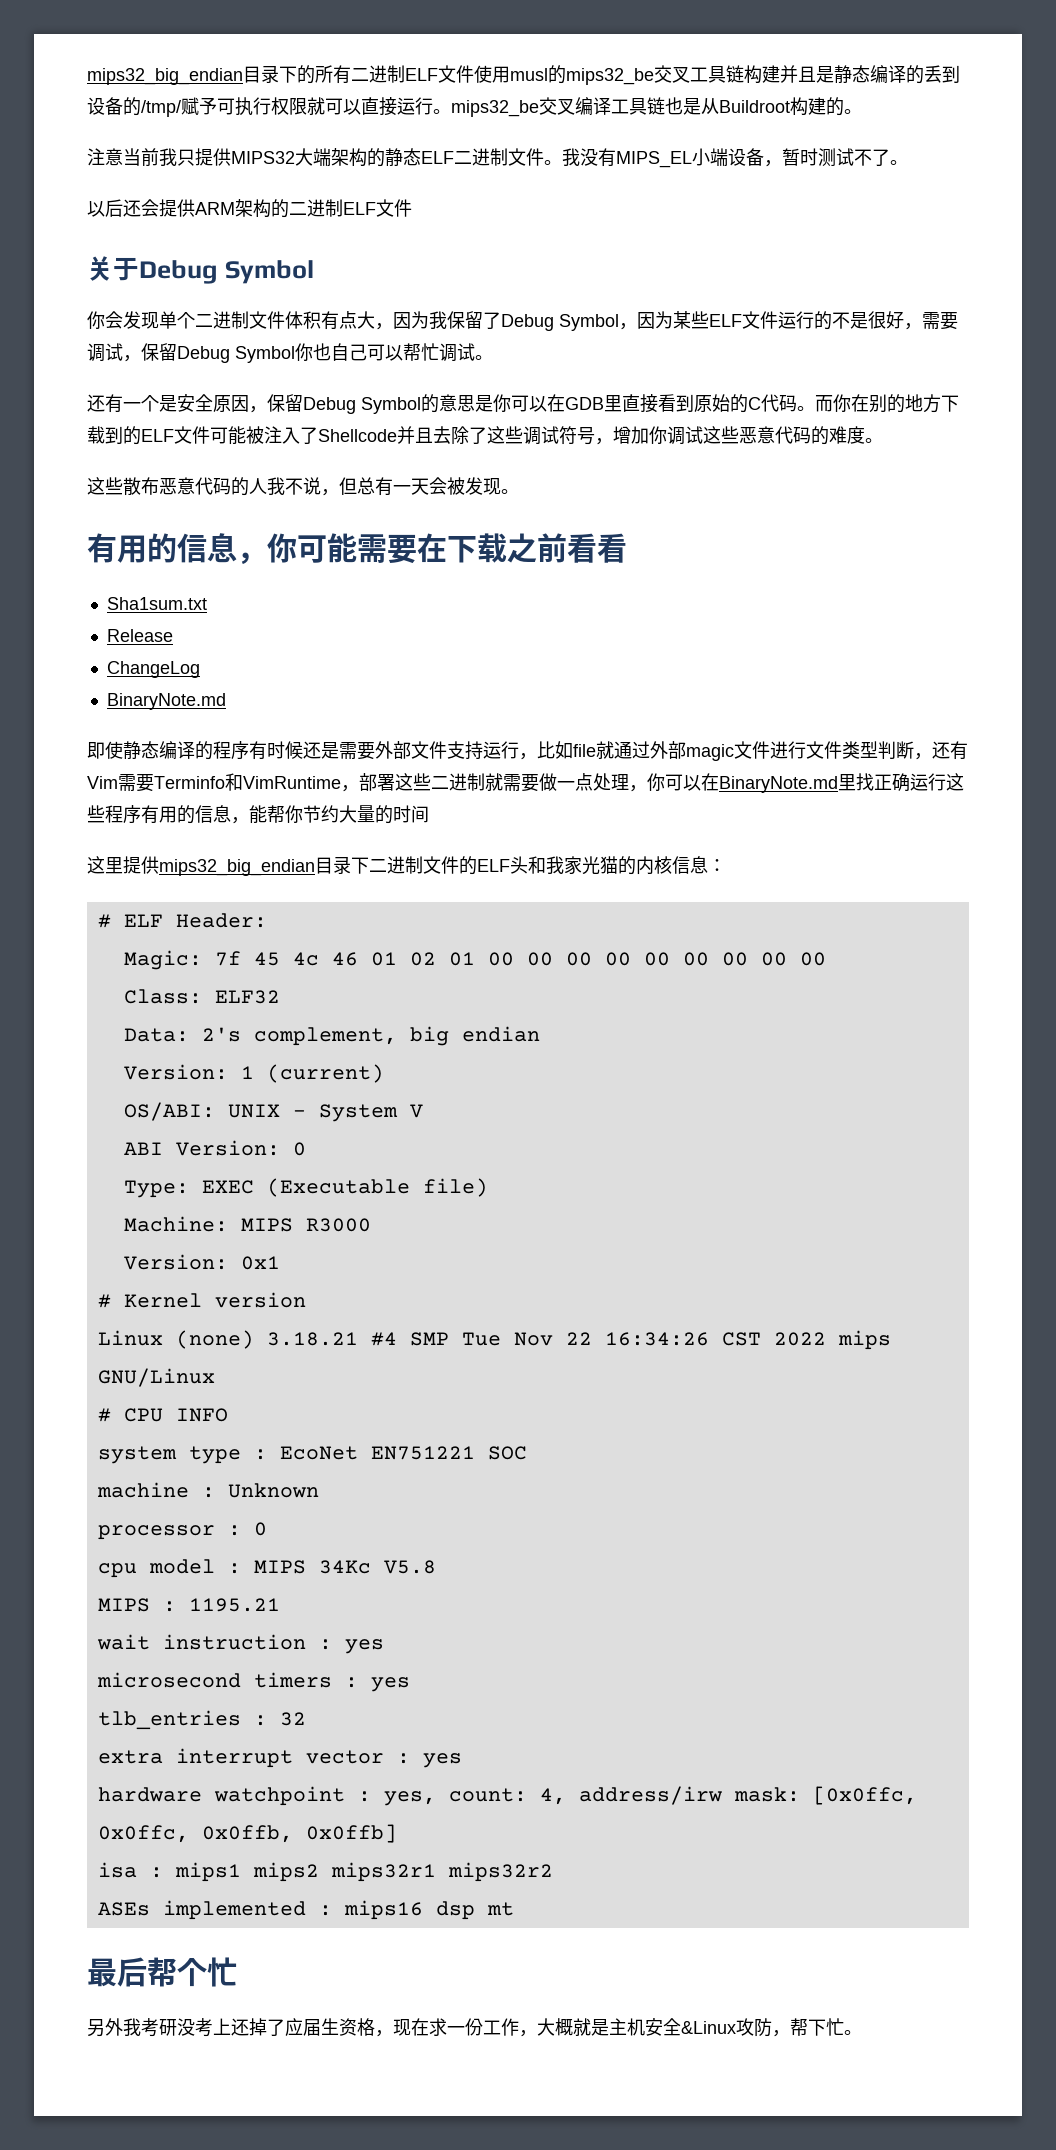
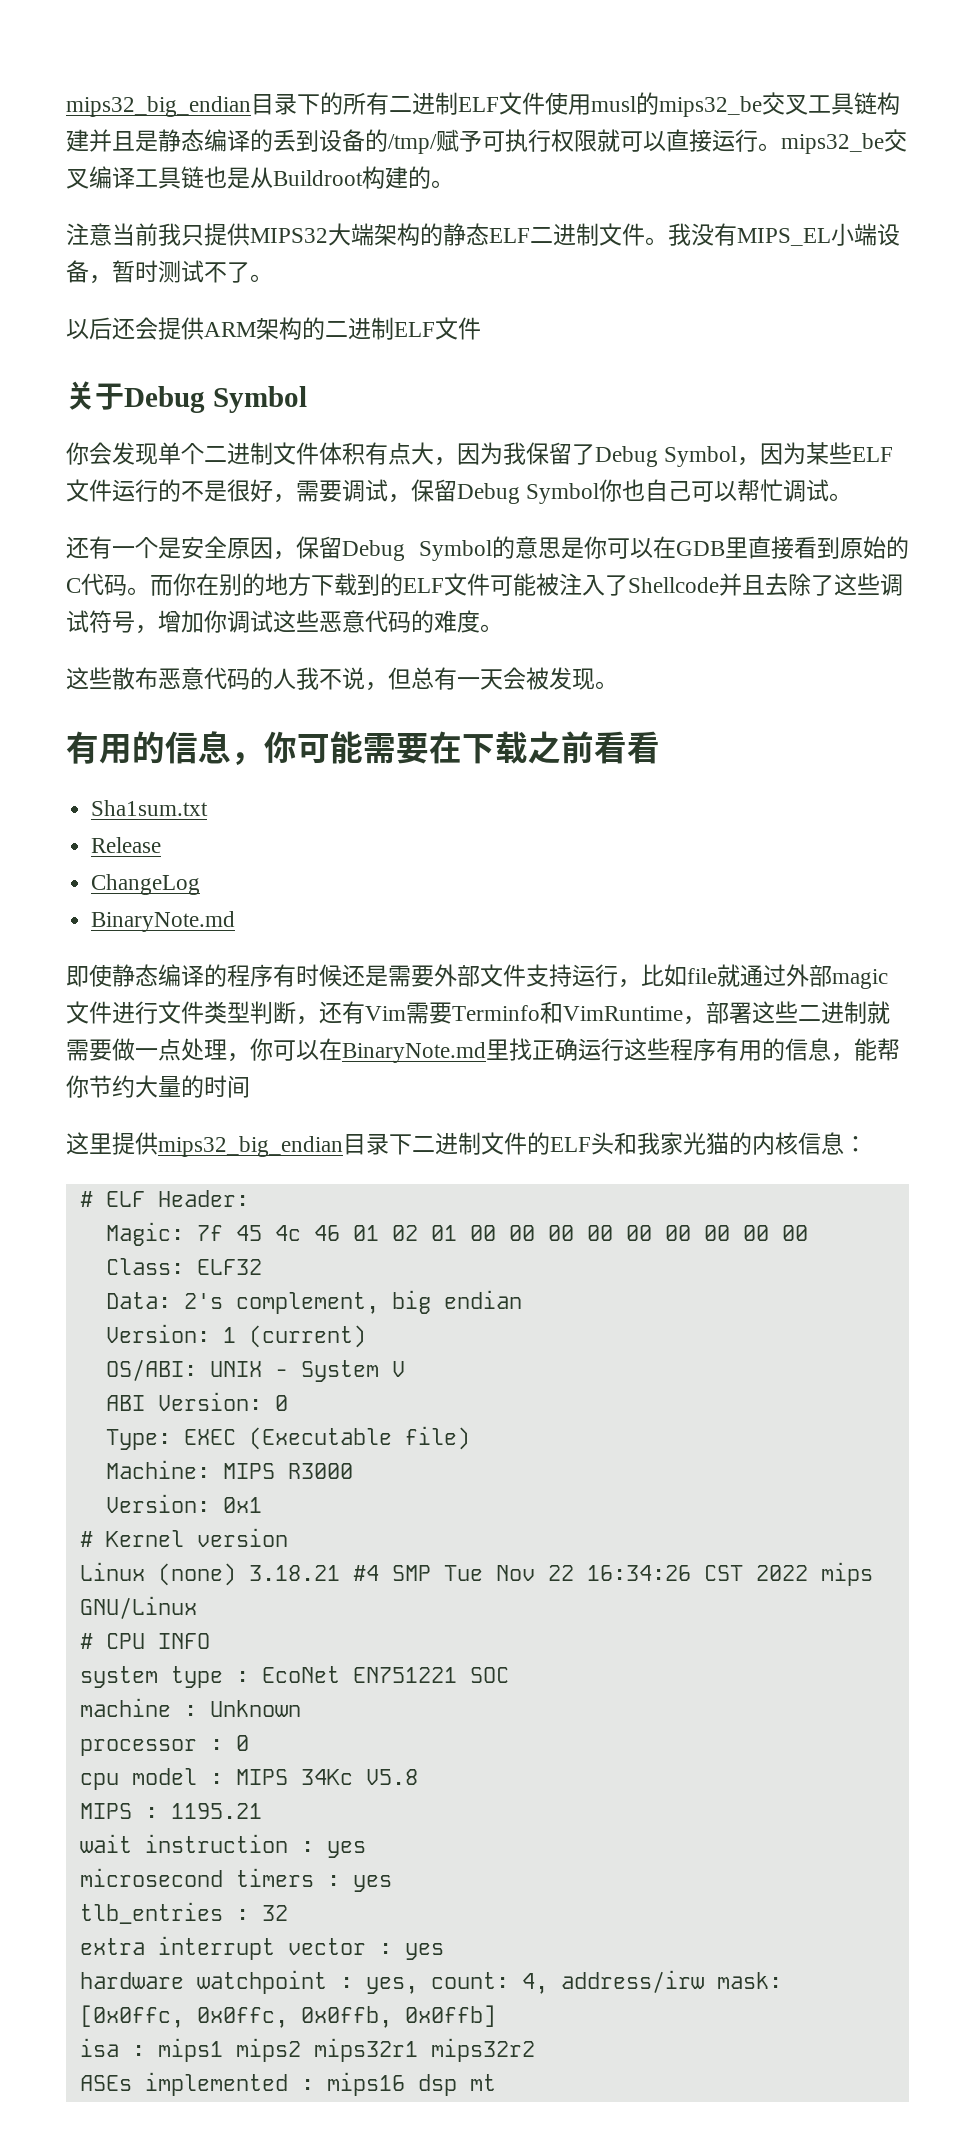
[87,1957,237,1987] [87,2018,862,2037] // 最后帮个忙 // 另外我考研没考上还掉了应届生资格，现在求一份工作，大概就是主机安全&Linux攻防，帮下忙。 -> (496, 2082) none

